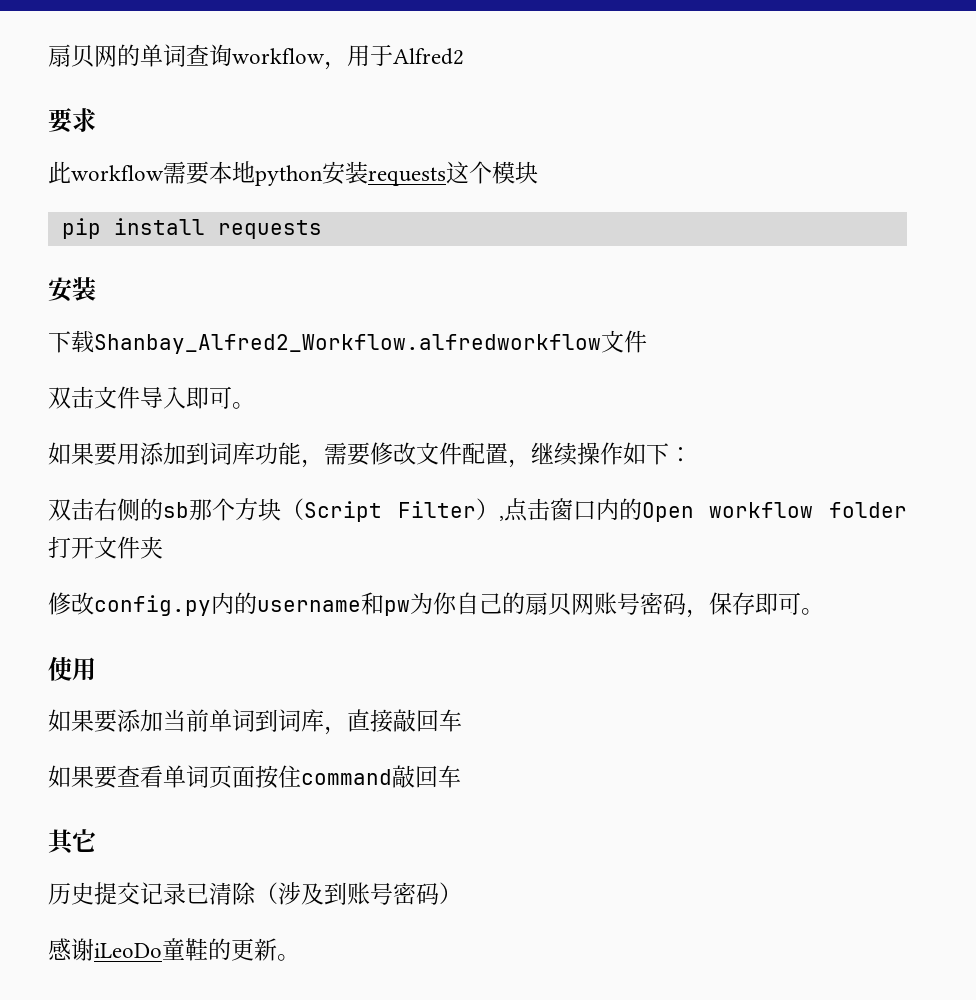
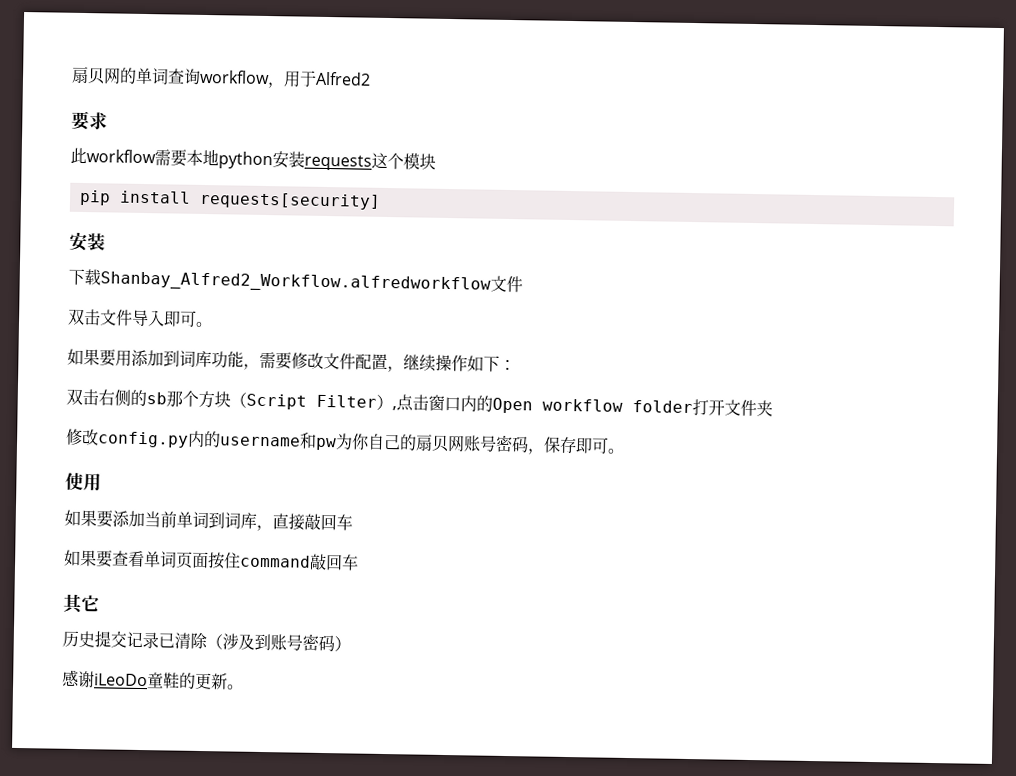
[217,220,322,239] requests -> [198,191,381,210] requests[security]

